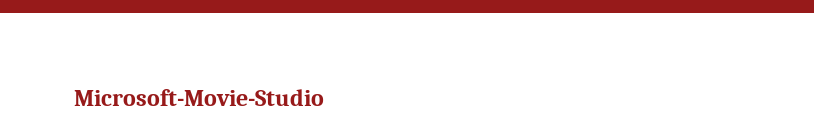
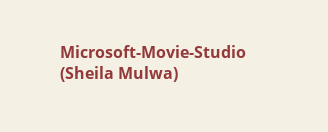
(324, 97) none -> [60,66,179,82] (Sheila Mulwa)

